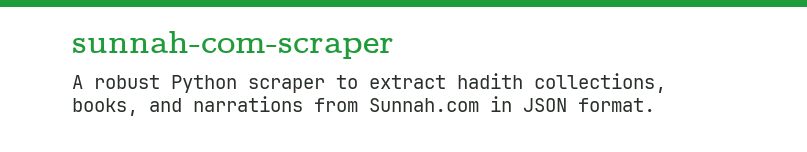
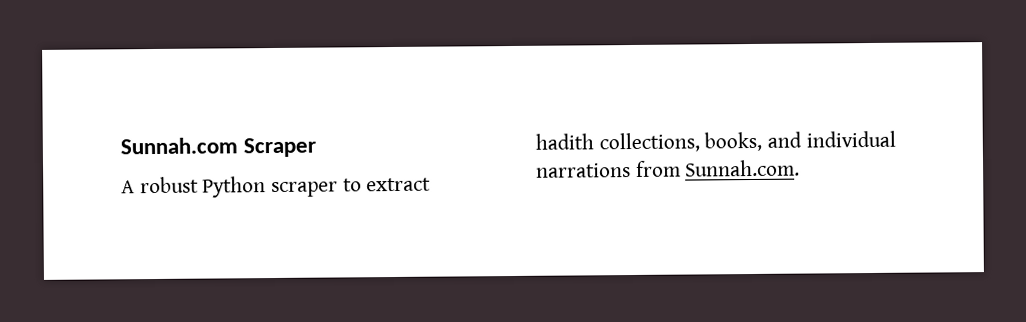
[72,31,394,59] sunnah-com-scraper -> [120,137,317,158] Sunnah.com Scraper
(182, 105) none -> [805,130,896,148] individual
[369,96,655,112] Sunnah.com in JSON format. -> [685,159,801,177] Sunnah.com.

